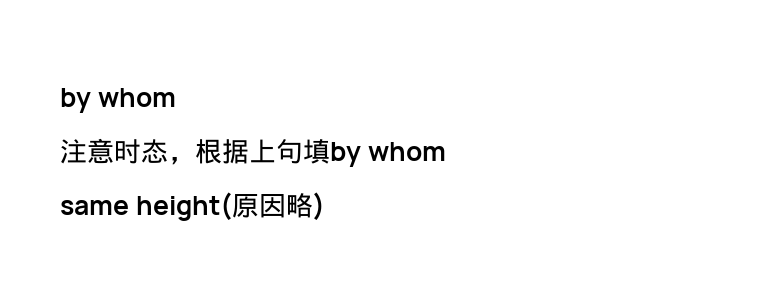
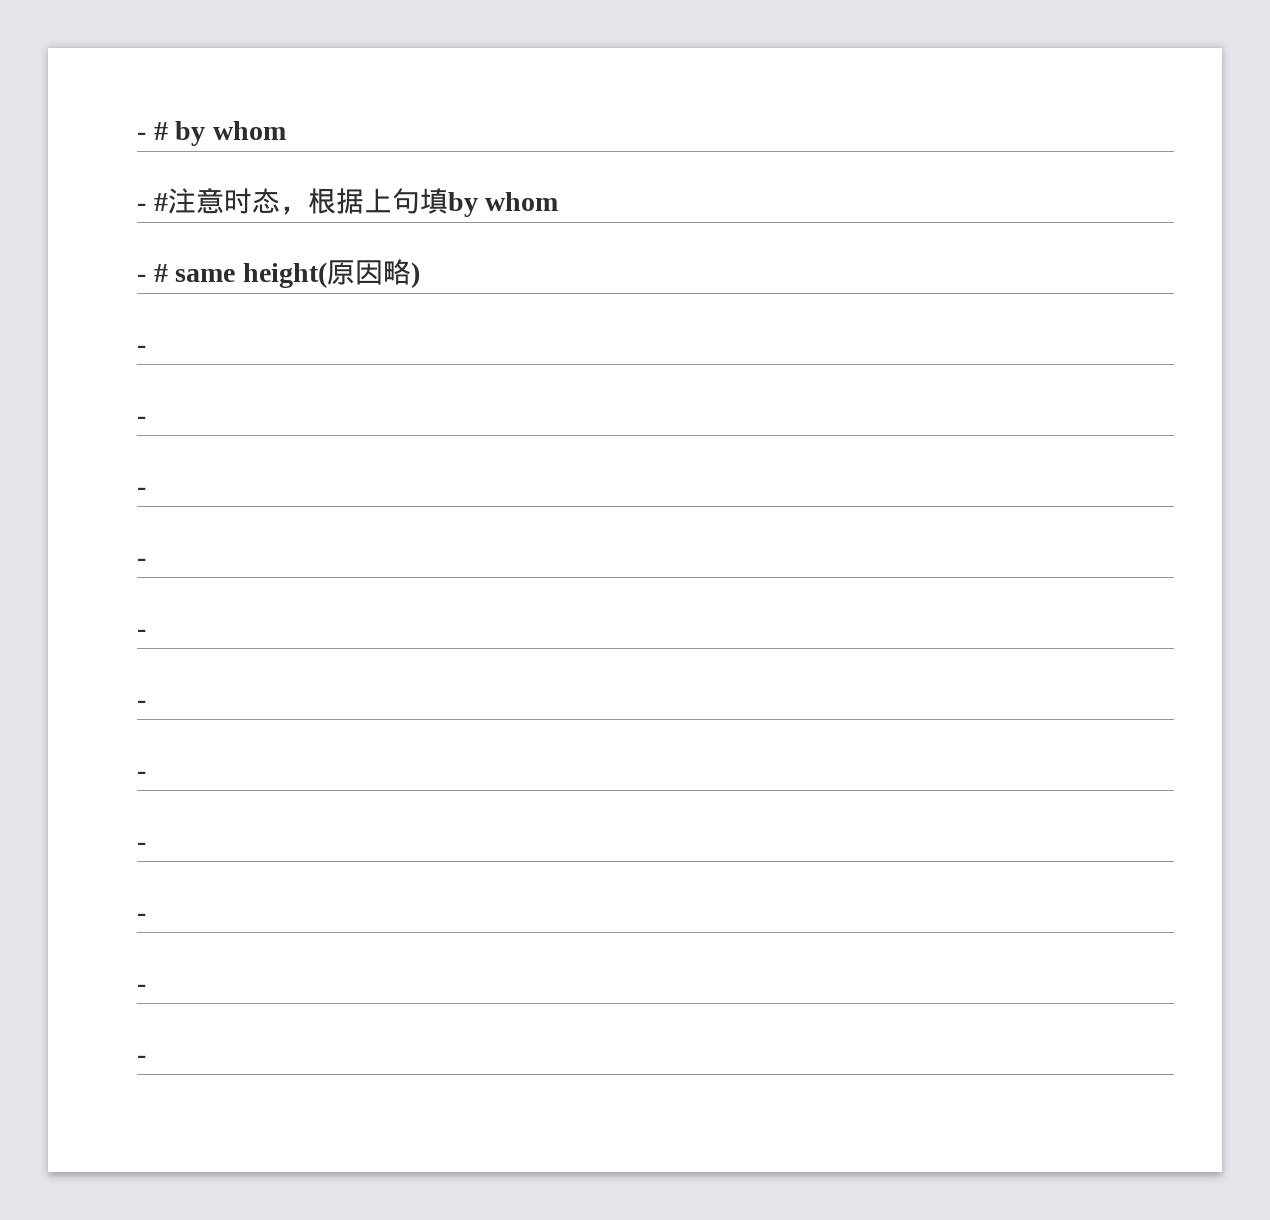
[60,88,177,113] by whom // -> [137,121,286,146] [137,193,168,211] - # by whom // - #
(447, 151) none -> [137,264,168,282] - #
(326, 206) none -> [137,345,146,353] [137,416,146,424] [137,487,146,495] [137,558,146,566] [137,629,146,637] [137,700,146,708] [137,771,146,779] [137,842,146,850] [137,913,146,921] [137,984,146,992] [137,1055,146,1063] // - // - // - // - // - // - // - // - // - // - // -

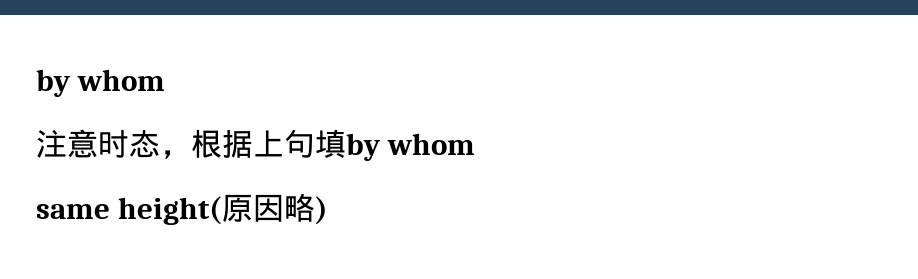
[137,121,286,146] [137,193,168,211] - # by whom // - # -> [36,69,166,97] by whom //
[137,264,168,282] - # -> (476, 144) none
[137,345,146,353] [137,416,146,424] [137,487,146,495] [137,558,146,566] [137,629,146,637] [137,700,146,708] [137,771,146,779] [137,842,146,850] [137,913,146,921] [137,984,146,992] [137,1055,146,1063] // - // - // - // - // - // - // - // - // - // - // - -> (329, 210) none

